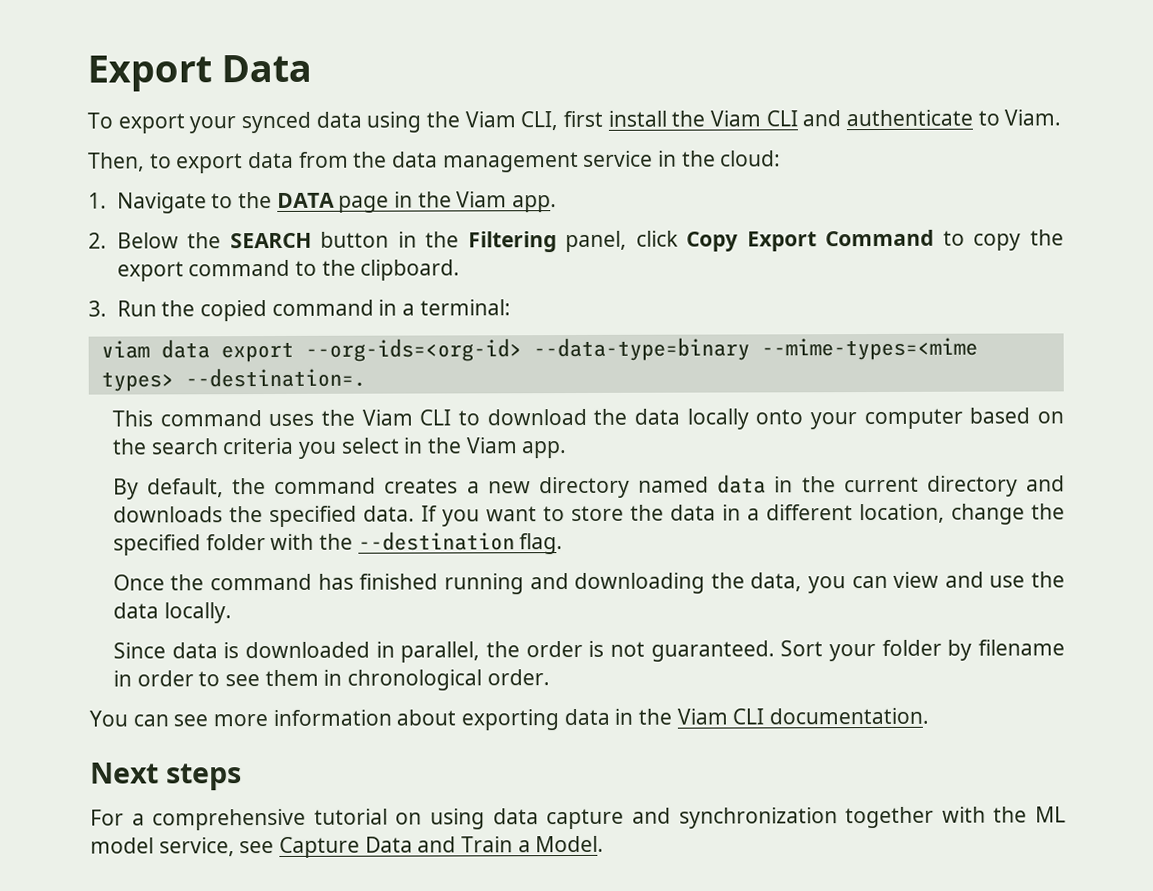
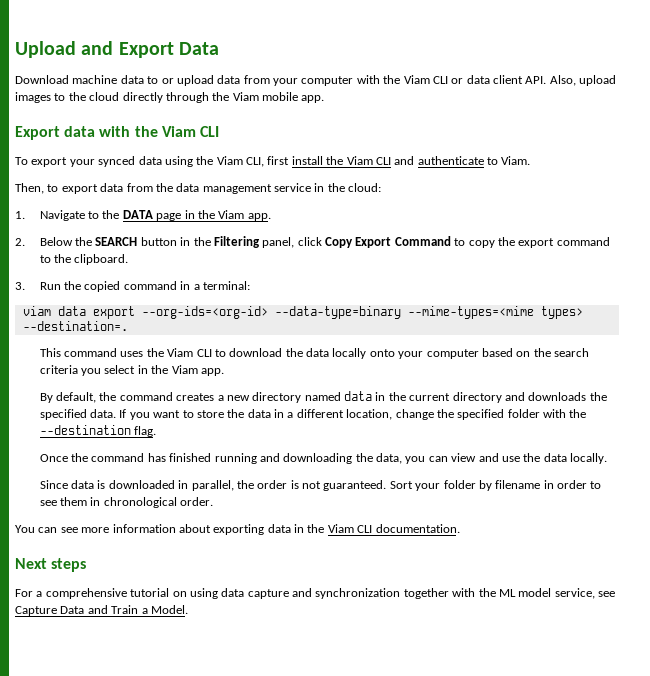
(87, 73) none -> [15,41,114,58] Upload and
(313, 68) none -> [15,75,617,86] [15,92,325,103] [15,126,219,140] // Download machine data to or upload data from your computer with the Viam CLI or data client API. Also, upload images to the cloud directly through the Viam mobile app. // Export data with the Viam CLI

